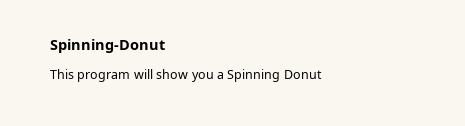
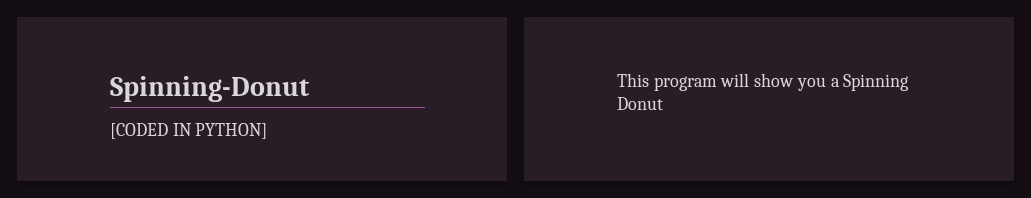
(165, 46) none -> [110,123,268,139] // [CODED IN PYTHON]

